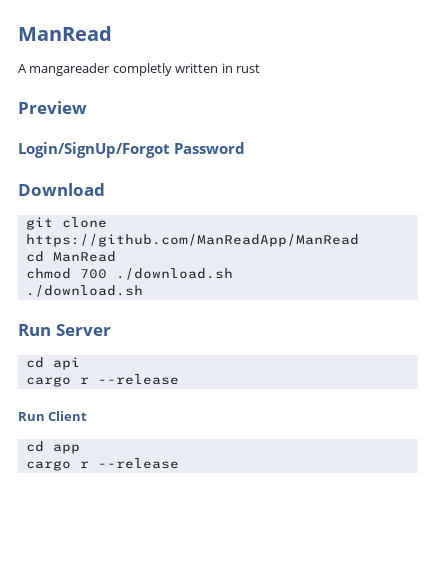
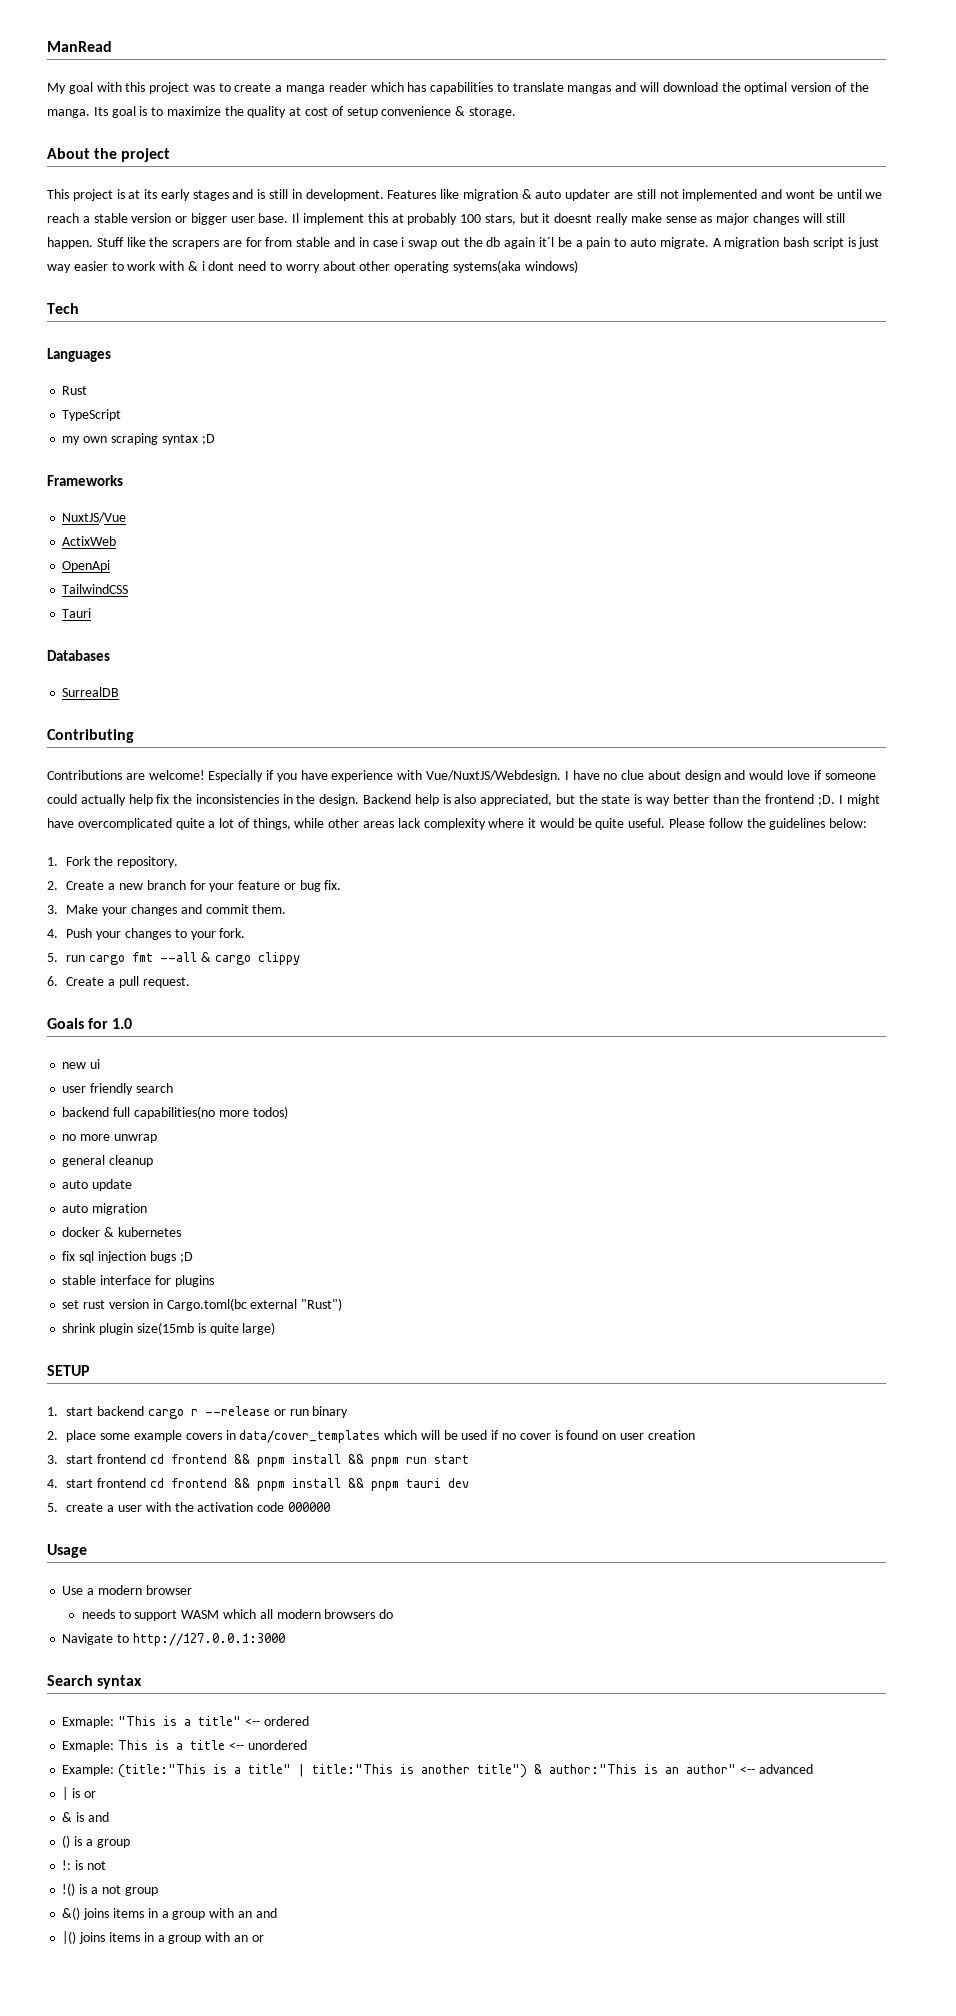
[18,26,112,41] [18,63,260,76] [18,101,87,114] [18,142,245,158] [18,183,105,196] [25,217,107,230] [25,234,359,247] [25,251,116,262] [25,268,233,280] [25,285,143,297] [18,324,111,336] [25,357,80,370] [25,374,179,387] [18,411,88,421] [25,441,80,454] [25,458,179,471] ManRead // A mangareader completly written in rust // Preview // Login/SignUp/Forgot Password // Download // git clone https://github.com/ManReadApp/ManRead // cd ManRead // chmod 700 ./download.sh // ./download.sh // Run Server // cd api // cargo r --release // Run Client // cd app // cargo r --release -> [47,41,112,52] [47,82,869,94] [47,106,516,118] [47,148,171,162] [47,189,883,201] [47,213,845,225] [47,237,880,249] [47,260,578,273] [47,303,79,314] [47,348,111,362] [62,386,88,395] [62,409,122,421] [62,433,215,445] [47,475,123,486] [62,512,127,523] [62,536,117,546] [62,560,111,572] [62,584,129,594] [62,608,92,618] [47,650,110,661] [62,687,120,697] [47,729,134,743] [47,770,876,782] [47,794,880,806] [47,818,868,830] [47,856,179,868] [47,880,342,892] [47,904,287,916] [47,928,246,940] [47,952,300,965] [47,976,190,988] [47,1018,133,1029] [62,1059,101,1069] [62,1083,173,1095] [62,1106,288,1119] [62,1134,157,1143] [62,1155,154,1167] [62,1179,133,1191] [62,1203,148,1215] [62,1227,181,1237] [62,1251,193,1263] [62,1275,214,1287] [62,1298,343,1311] [62,1322,276,1335] [47,1365,90,1376] [47,1406,349,1419] [47,1430,695,1443] [47,1454,470,1467] [47,1478,470,1491] [47,1502,330,1512] [47,1544,87,1558] [62,1585,192,1595] [81,1609,394,1621] [62,1633,285,1646] [47,1675,143,1689] [62,1716,309,1728] [62,1740,307,1752] [62,1764,813,1778] [62,1787,96,1800] [62,1812,109,1822] [62,1835,130,1848] [62,1860,106,1870] [62,1883,158,1896] [62,1907,277,1920] [62,1931,264,1944] ManRead // My goal with this project was to create a manga reader which has capabilities to translate mangas and will download the optimal version of the manga. Its goal is to maximize the quality at cost of setup convenience & storage. // About the project // This project is at its early stages and is still in development. Features like migration & auto updater are still not implemented and wont be until we reach a stable version or bigger user base. Il implement this at probably 100 stars, but it doesnt really make sense as major changes will still happen. Stuff like the scrapers are for from stable and in case i swap out the db again it´l be a pain to auto migrate. A migration bash script is just way easier to work with & i dont need to worry about other operating systems(aka windows) // Tech // Languages // Rust // TypeScript // my own scraping syntax ;D // Frameworks // NuxtJS/Vue // ActixWeb // OpenApi // TailwindCSS // Tauri // Databases // SurrealDB // Contributing // Contributions are welcome! Especially if you have experience with Vue/NuxtJS/Webdesign. I have no clue about design and would love if someone could actually help fix the inconsistencies in the design. Backend help is also appreciated, but the state is way better than the frontend ;D. I might have overcomplicated quite a lot of things, while other areas lack complexity where it would be quite useful. Please follow the guidelines below: // 1. Fork the repository. // 2. Create a new branch for your feature or bug fix. // 3. Make your changes and commit them. // 4. Push your changes to your fork. // 5. run cargo fmt --all & cargo clippy // 6. Create a pull request. // Goals for 1.0 // new ui // user friendly search // backend full capabilities(no more todos) // no more unwrap // general cleanup // auto update // auto migration // docker & kubernetes // fix sql injection bugs ;D // stable interface for plugins // set rust version in Cargo.toml(bc external "Rust") // shrink plugin size(15mb is quite large) // SETUP // 1. start backend cargo r --release or run binary // 2. place some example covers in data/cover_templates which will be used if no cover is found on user creation // 3. start frontend cd frontend && pnpm install && pnpm run start // 4. start frontend cd frontend && pnpm install && pnpm tauri dev // 5. create a user with the activation code 000000 // Usage // Use a modern browser // needs to support WASM which all modern browsers do // Navigate to http://127.0.0.1:3000 // Search syntax // Exmaple: "This is a title" <-- ordered // Exmaple: This is a title <-- unordered // Example: (title:"This is a title" | title:"This is another title") & author:"This is an author" <-- advanced // | is or // & is and // () is a group // !: is not // !() is a not group // &() joins items in a group with an and // |() joins items in a group with an or

